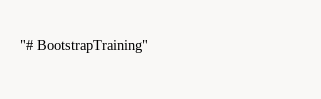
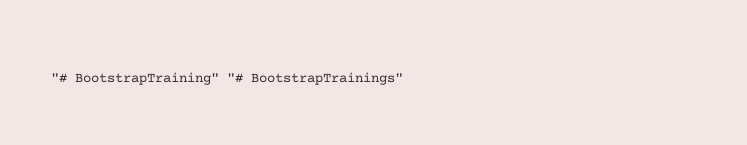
(148, 46) none -> [227,72,403,85] "# BootstrapTrainings"

